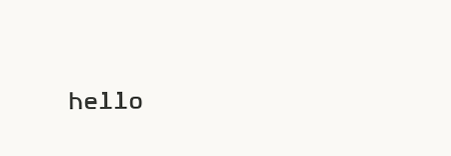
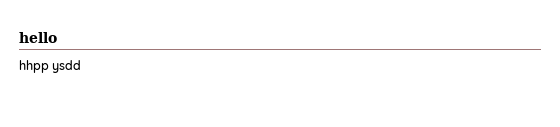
(144, 100) none -> [19,60,82,73] // hhpp ysdd

